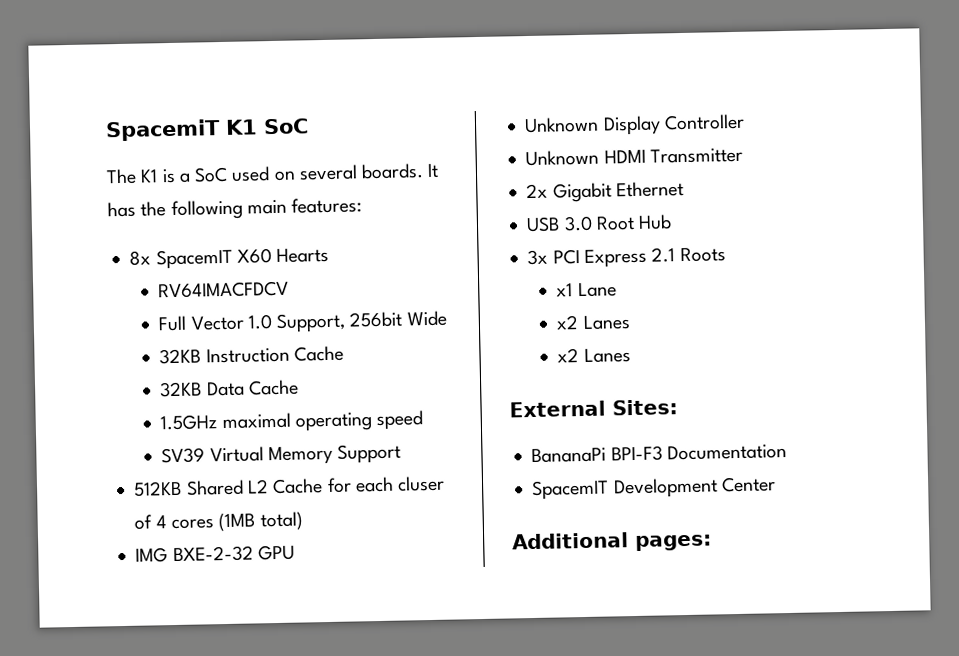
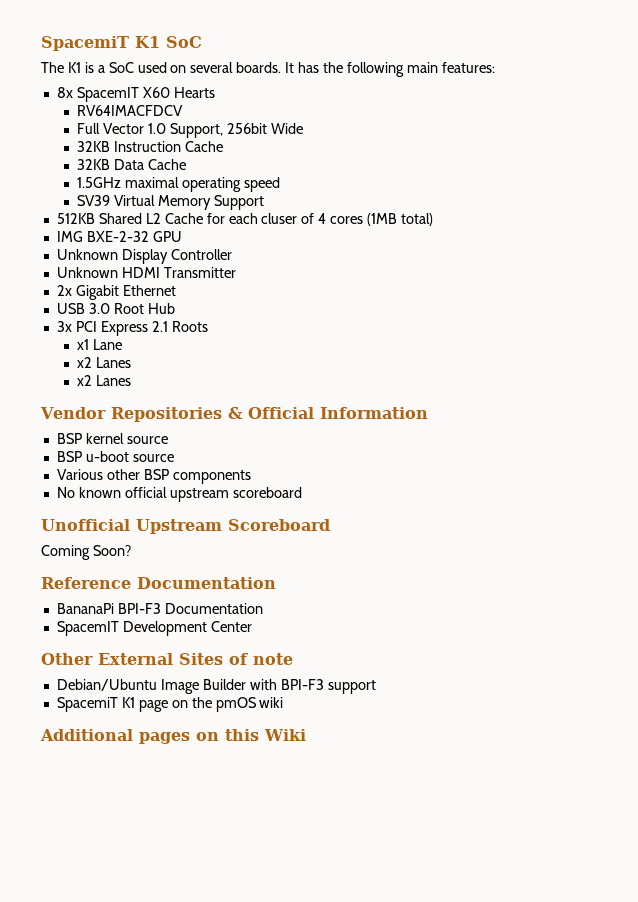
[509,399,678,418] External Sites: -> [40,407,428,422] [56,433,168,444] [56,451,174,462] [56,469,251,484] [56,487,302,502] [41,519,330,534] [41,545,131,560] [41,577,276,589] Vendor Repositories & Official Information // BSP kernel source // BSP u-boot source // Various other BSP components // No known official upstream scoreboard // Unofficial Upstream Scoreboard // Coming Soon? // Reference Documentation
[512,532,712,551] Additional pages: -> [41,653,293,665] [56,679,376,694] [56,697,284,712] [40,729,306,744] Other External Sites of note // Debian/Ubuntu Image Builder with BPI-F3 support // SpacemiT K1 page on the pmOS wiki // Additional pages on this Wiki

